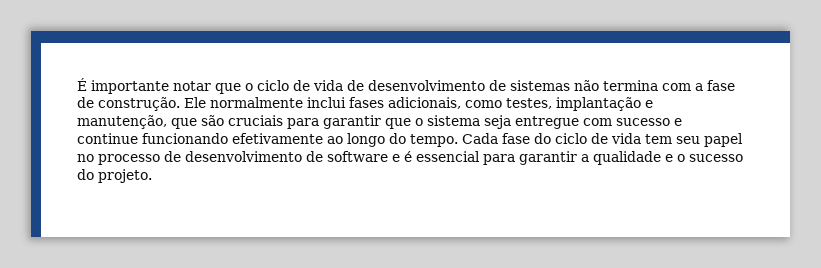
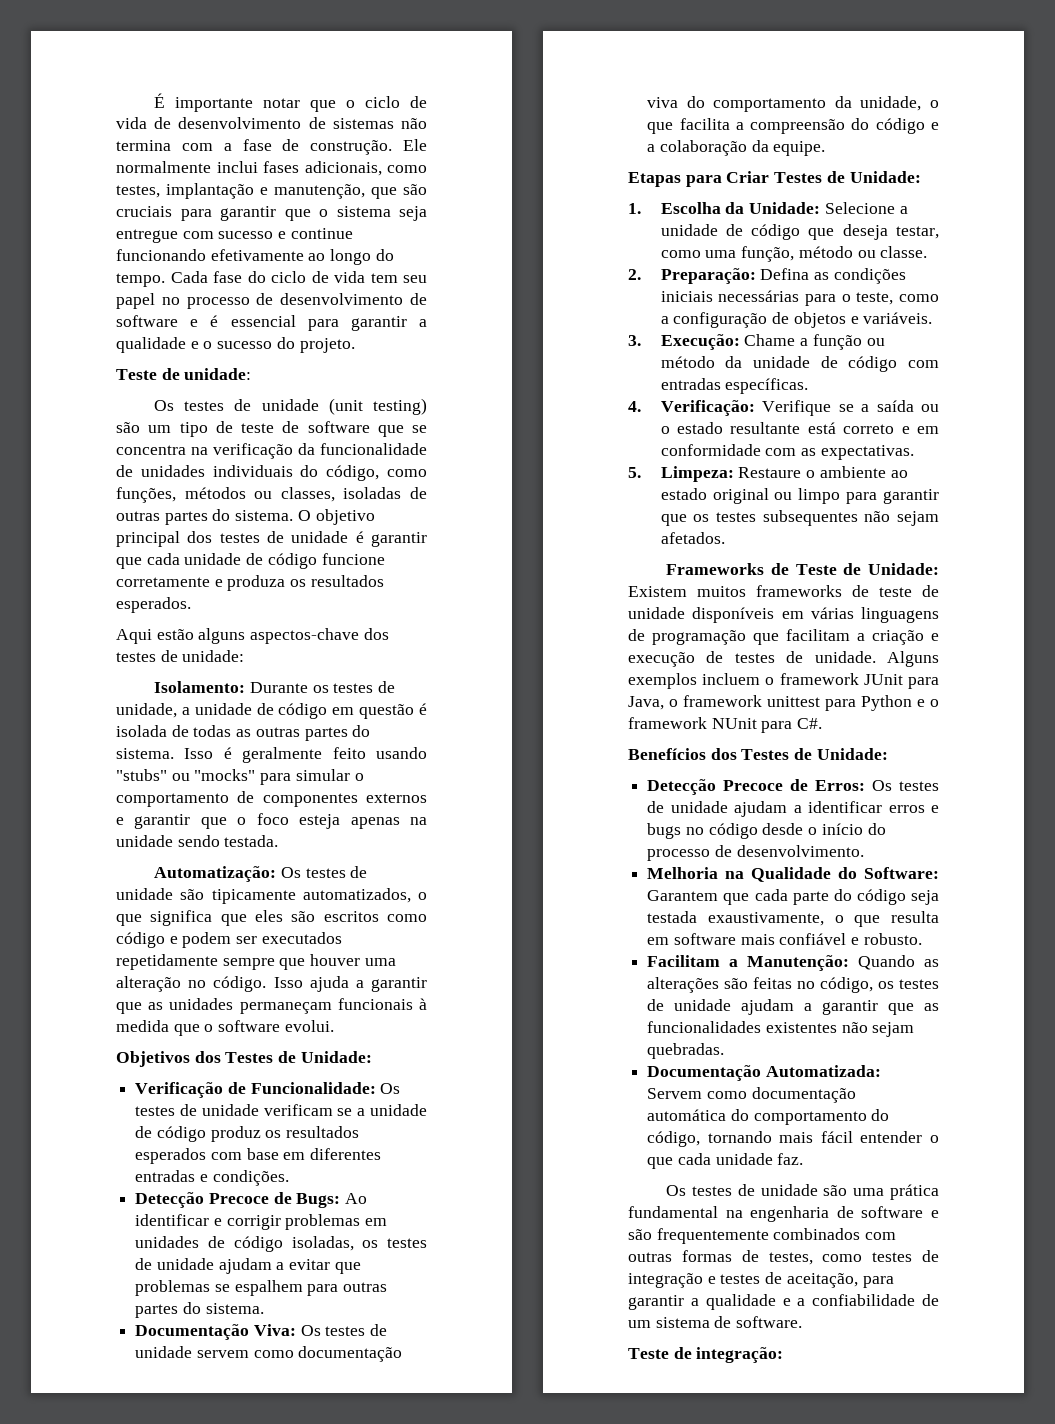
(152, 176) none -> [116,368,252,380] [154,398,427,415] [116,421,427,437] [116,443,427,459] [116,465,428,481] [116,487,427,503] [116,509,375,525] [116,531,427,547] [116,553,385,569] [116,575,384,591] [116,597,191,613] [116,628,389,644] [116,650,245,662] [154,681,396,693] [116,703,427,719] [116,725,371,741] [116,747,427,763] [116,769,364,785] [116,791,427,807] [116,813,428,829] [116,835,279,847] [154,866,368,882] [116,888,427,904] [116,910,427,926] [116,932,342,948] [116,954,396,970] [116,976,427,992] [116,998,427,1014] [116,1020,334,1036] [116,1051,372,1067] [135,1082,401,1098] [135,1104,427,1116] [135,1126,360,1142] [135,1148,382,1164] [135,1170,289,1186] [135,1192,368,1208] [135,1214,388,1230] [135,1236,427,1252] [135,1258,361,1274] [135,1280,388,1296] [135,1302,264,1318] [135,1324,388,1340] [135,1346,403,1362] [647,96,939,112] [647,118,939,134] [647,140,826,156] [628,171,921,187] [628,202,908,214] [660,224,939,240] [660,246,928,262] [628,268,906,284] [660,290,939,306] [660,312,933,328] [628,334,885,350] [660,356,939,372] [660,378,809,394] [628,400,939,416] [660,422,939,434] [660,444,914,460] [628,466,908,482] [660,488,939,504] [660,510,939,526] [660,532,725,544] [666,563,939,575] [628,585,939,597] [628,607,939,623] [628,629,939,645] [628,651,939,667] [628,673,939,689] [628,695,939,711] [628,717,823,733] [628,748,888,760] [647,779,939,795] [647,801,939,817] [647,823,886,839] [647,845,864,861] [647,867,939,882] [647,889,939,905] [647,911,939,927] [647,933,922,945] [647,955,939,971] [647,977,939,993] [647,999,939,1015] [647,1021,915,1037] [647,1043,725,1059] [647,1065,881,1081] [647,1087,856,1103] [647,1109,890,1125] [647,1131,939,1147] [647,1153,804,1169] [666,1184,939,1200] [628,1206,939,1222] [628,1228,897,1244] [628,1250,939,1265] [628,1272,894,1288] [628,1294,939,1310] [628,1316,803,1328] [628,1347,784,1363] // Teste de unidade: // Os testes de unidade (unit testing) são um tipo de teste de software que se concentra na verificação da funcionalidade de unidades individuais do código, como funções, métodos ou classes, isoladas de outras partes do sistema. O objetivo principal dos testes de unidade é garantir que cada unidade de código funcione corretamente e produza os resultados esperados. // Aqui estão alguns aspectos-chave dos testes de unidade: // Isolamento: Durante os testes de unidade, a unidade de código em questão é isolada de todas as outras partes do sistema. Isso é geralmente feito usando "stubs" ou "mocks" para simular o comportamento de componentes externos e garantir que o foco esteja apenas na unidade sendo testada. // Automatização: Os testes de unidade são tipicamente automatizados, o que significa que eles são escritos como código e podem ser executados repetidamente sempre que houver uma alteração no código. Isso ajuda a garantir que as unidades permaneçam funcionais à medida que o software evolui. // Objetivos dos Testes de Unidade: // Verificação de Funcionalidade: Os testes de unidade verificam se a unidade de código produz os resultados esperados com base em diferentes entradas e condições. // Detecção Precoce de Bugs: Ao identificar e corrigir problemas em unidades de código isoladas, os testes de unidade ajudam a evitar que problemas se espalhem para outras partes do sistema. // Documentação Viva: Os testes de unidade servem como documentação viva do comportamento da unidade, o que facilita a compreensão do código e a colaboração da equipe. // Etapas para Criar Testes de Unidade: // 1. Escolha da Unidade: Selecione a unidade de código que deseja testar, como uma função, método ou classe. // 2. Preparação: Defina as condições iniciais necessárias para o teste, como a configuração de objetos e variáveis. // 3. Execução: Chame a função ou método da unidade de código com entradas específicas. // 4. Verificação: Verifique se a saída ou o estado resultante está correto e em conformidade com as expectativas. // 5. Limpeza: Restaure o ambiente ao estado original ou limpo para garantir que os testes subsequentes não sejam afetados. // Frameworks de Teste de Unidade: Existem muitos frameworks de teste de unidade disponíveis em várias linguagens de programação que facilitam a criação e execução de testes de unidade. Alguns exemplos incluem o framework JUnit para Java, o framework unittest para Python e o framework NUnit para C#. // Benefícios dos Testes de Unidade: // Detecção Precoce de Erros: Os testes de unidade ajudam a identificar erros e bugs no código desde o início do processo de desenvolvimento. // Melhoria na Qualidade do Software: Garantem que cada parte do código seja testada exaustivamente, o que resulta em software mais confiável e robusto. // Facilitam a Manutenção: Quando as alterações são feitas no código, os testes de unidade ajudam a garantir que as funcionalidades existentes não sejam quebradas. // Documentação Automatizada: Servem como documentação automática do comportamento do código, tornando mais fácil entender o que cada unidade faz. // Os testes de unidade são uma prática fundamental na engenharia de software e são frequentemente combinados com outras formas de testes, como testes de integração e testes de aceitação, para garantir a qualidade e a confiabilidade de um sistema de software. // Teste de integração:

